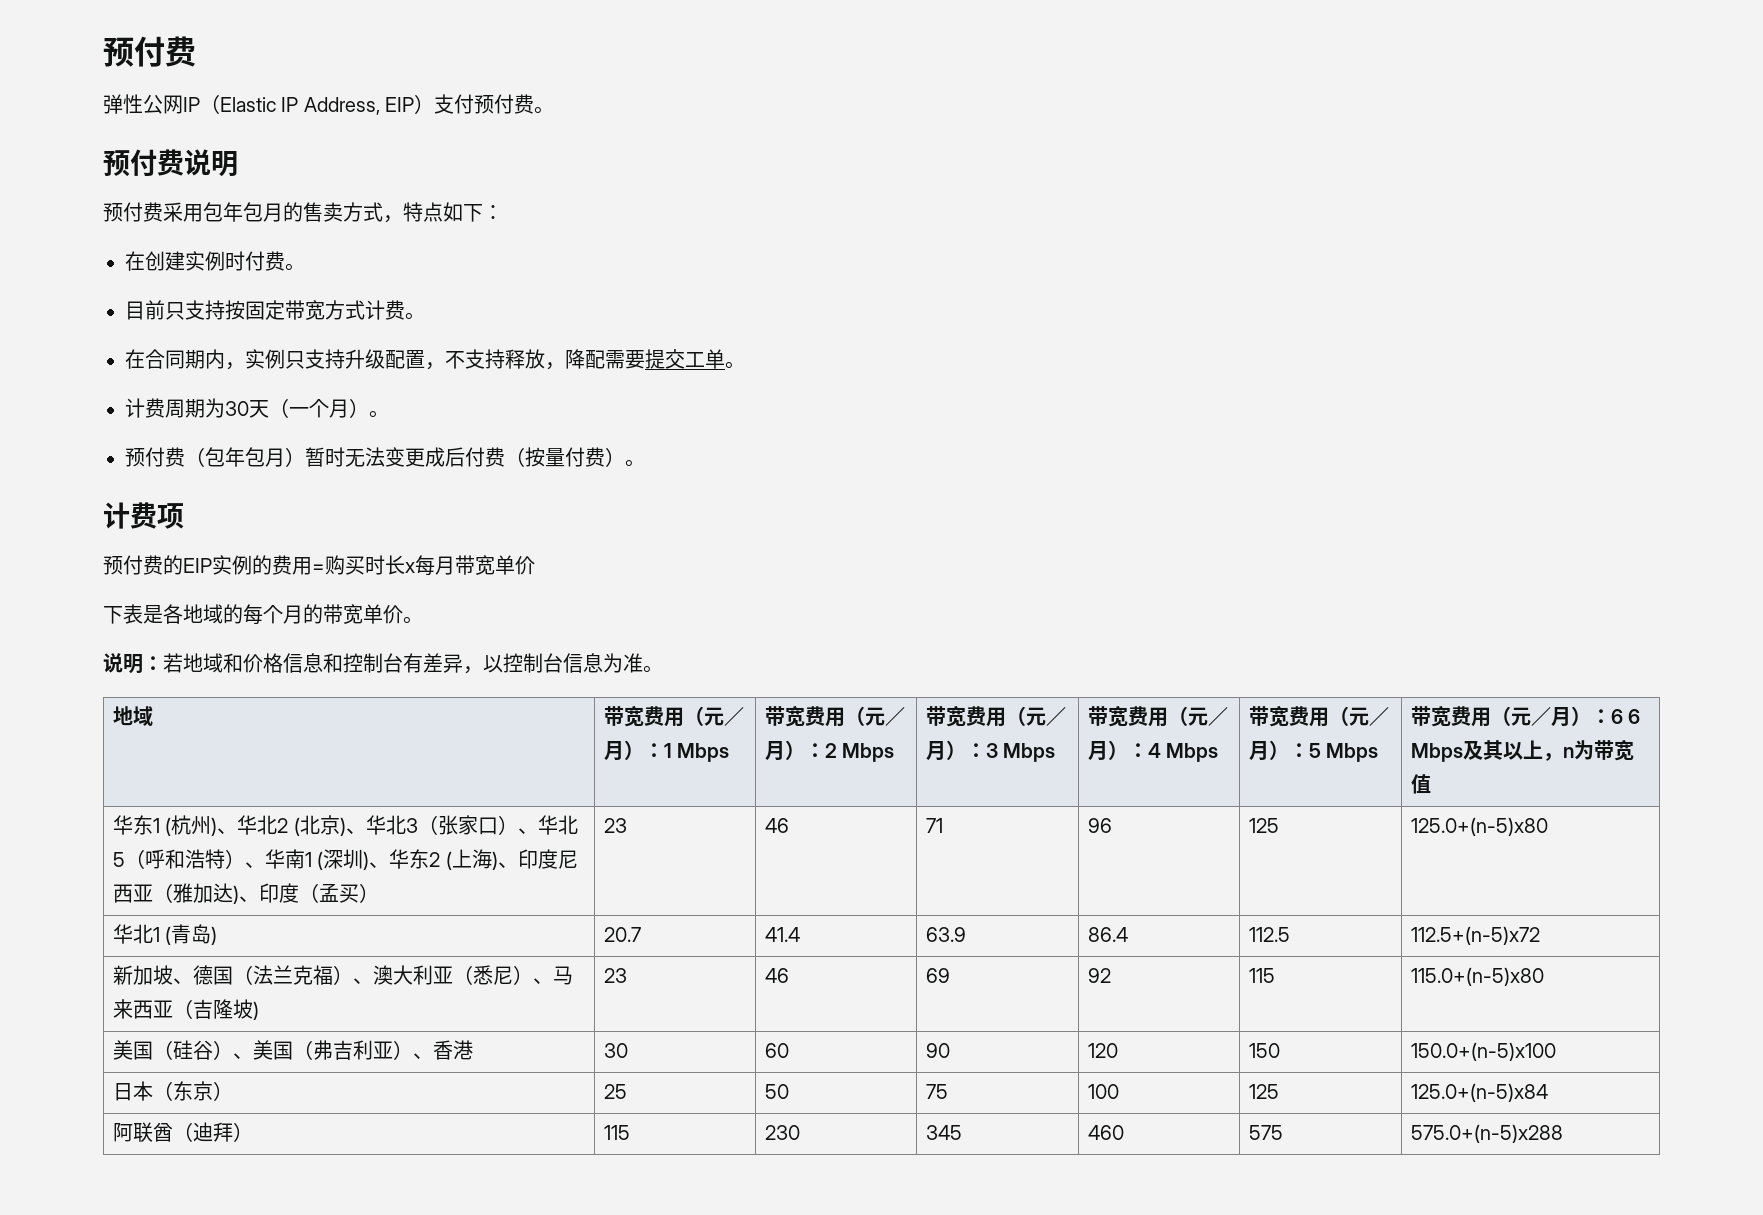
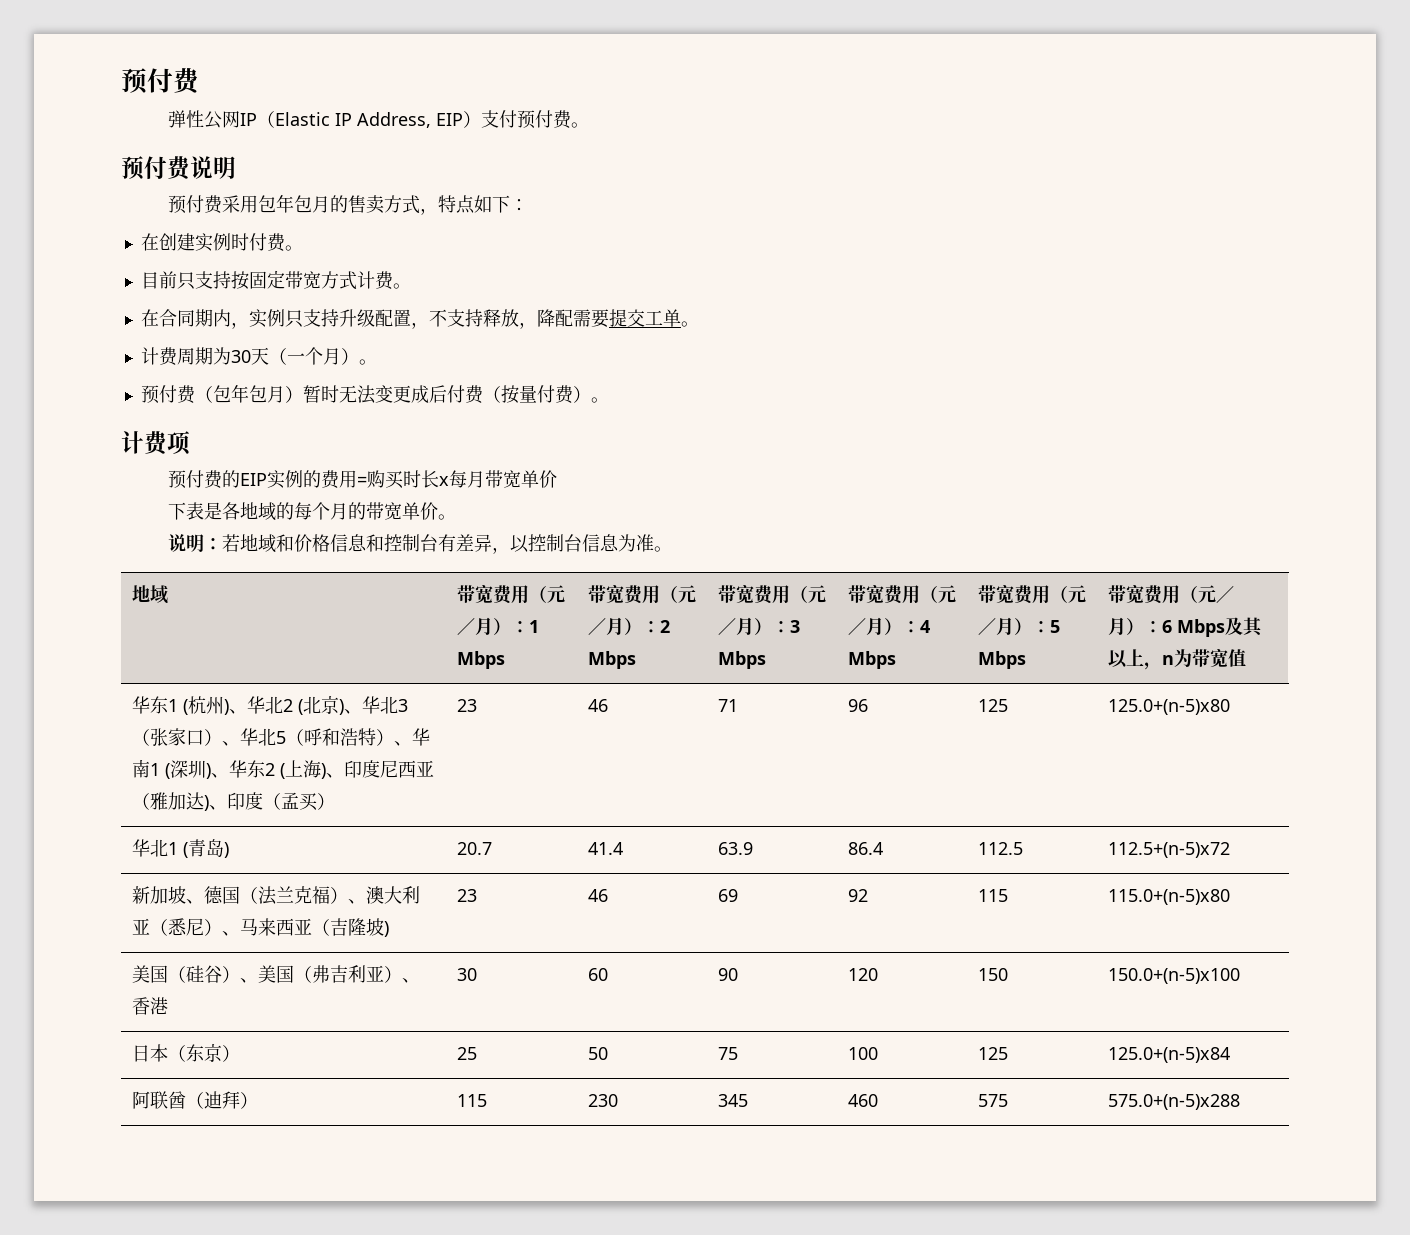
[1628,709,1641,724] 6 -> (1173, 626) none

